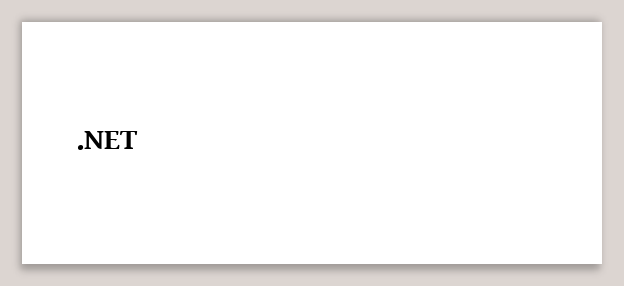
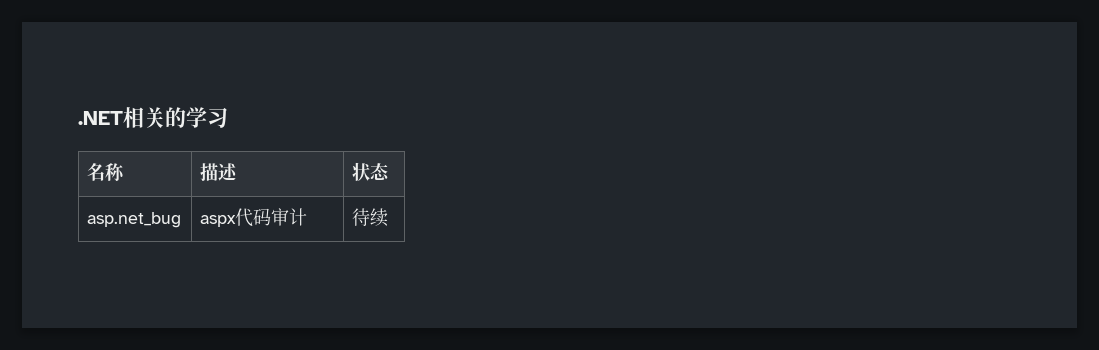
(138, 140) none -> [123,107,228,128] [87,163,126,181] [200,163,239,181] [352,162,391,181] [87,212,182,228] [200,208,308,227] [352,208,389,227] 相关的学习 // 名称 | 描述 | 状态 // asp.net_bug | aspx代码审计 | 待续

